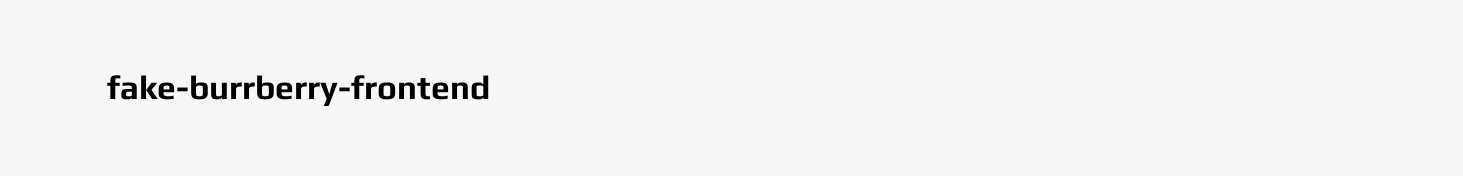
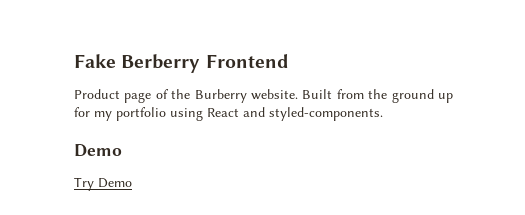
[107,75,490,106] fake-burrberry-frontend -> [74,54,289,73] [74,89,453,103] [74,107,383,121] [74,144,122,157] [74,177,132,191] Fake Berberry Frontend // Product page of the Burberry website. Built from the ground up for my portfolio using React and styled-components. // Demo // Try Demo

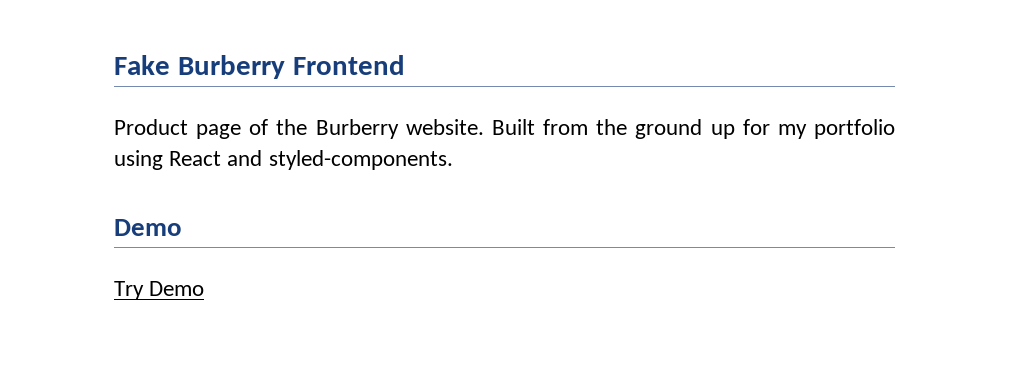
[121,54,201,73] Berberry -> [177,55,285,79] Burberry

